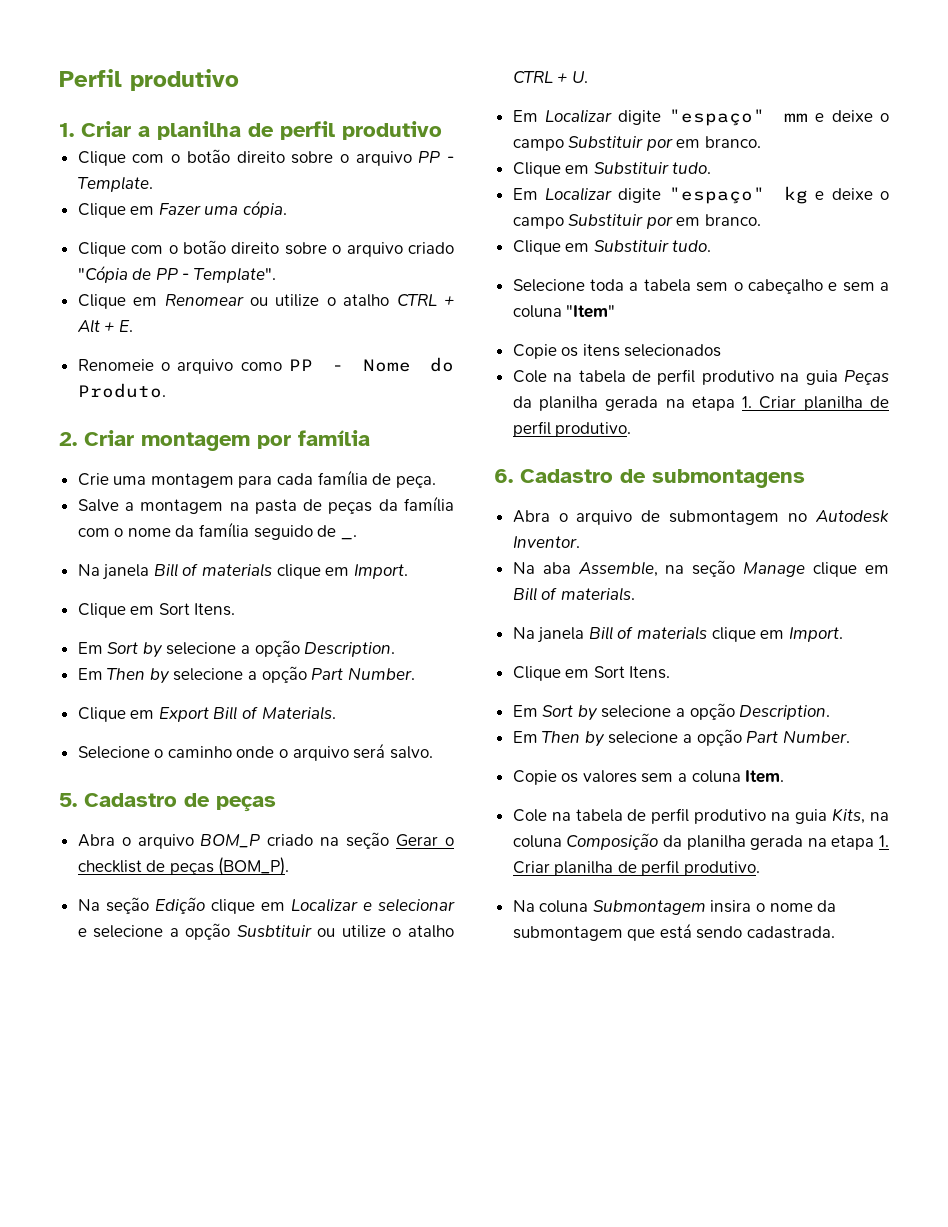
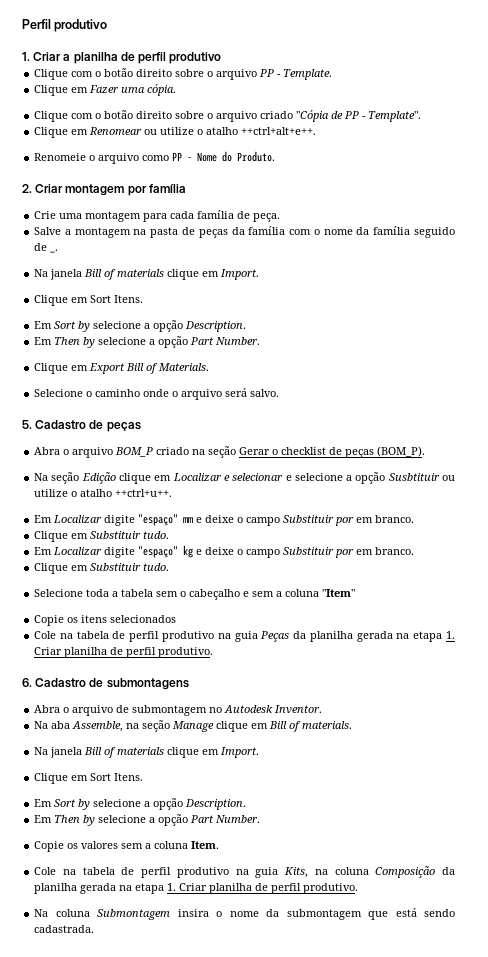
[396,294,455,306] [76,319,133,333] CTRL + Alt + E. -> [241,127,317,135] ++ctrl+alt+e++.
[512,71,588,83] CTRL + U. -> [115,489,173,497] ++ctrl+u++.

